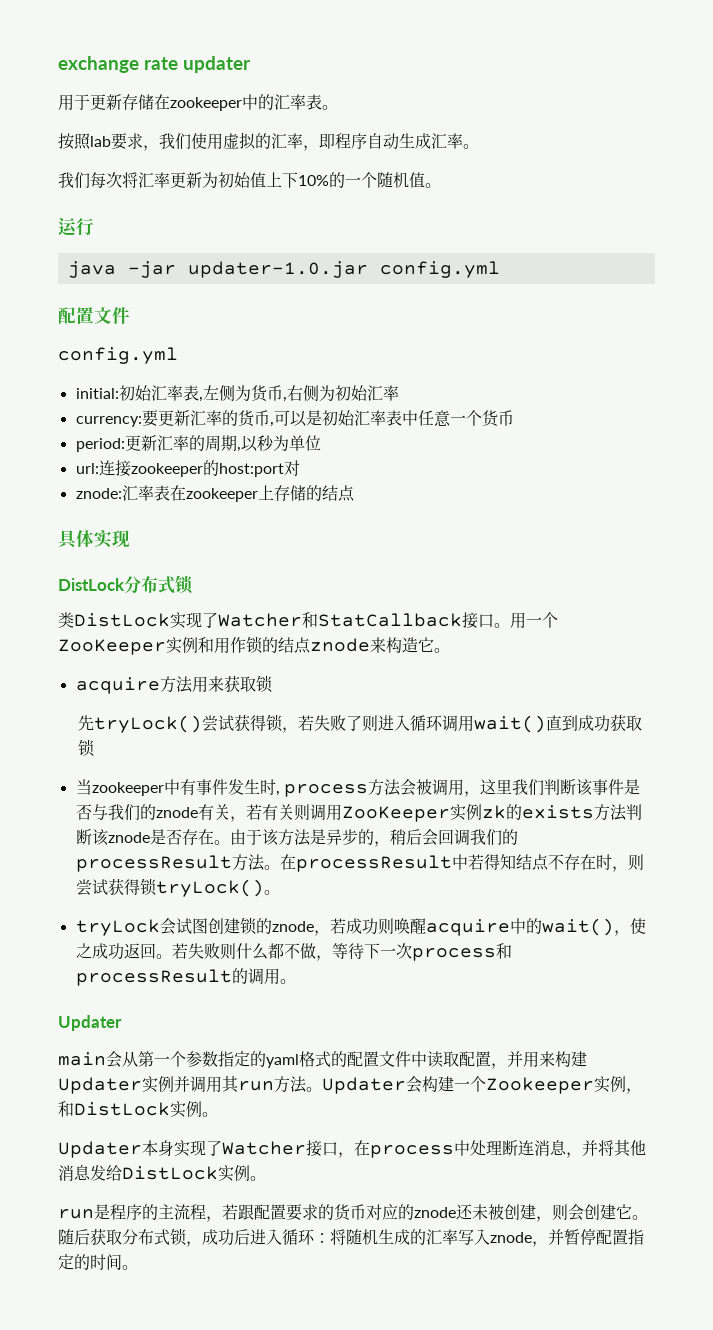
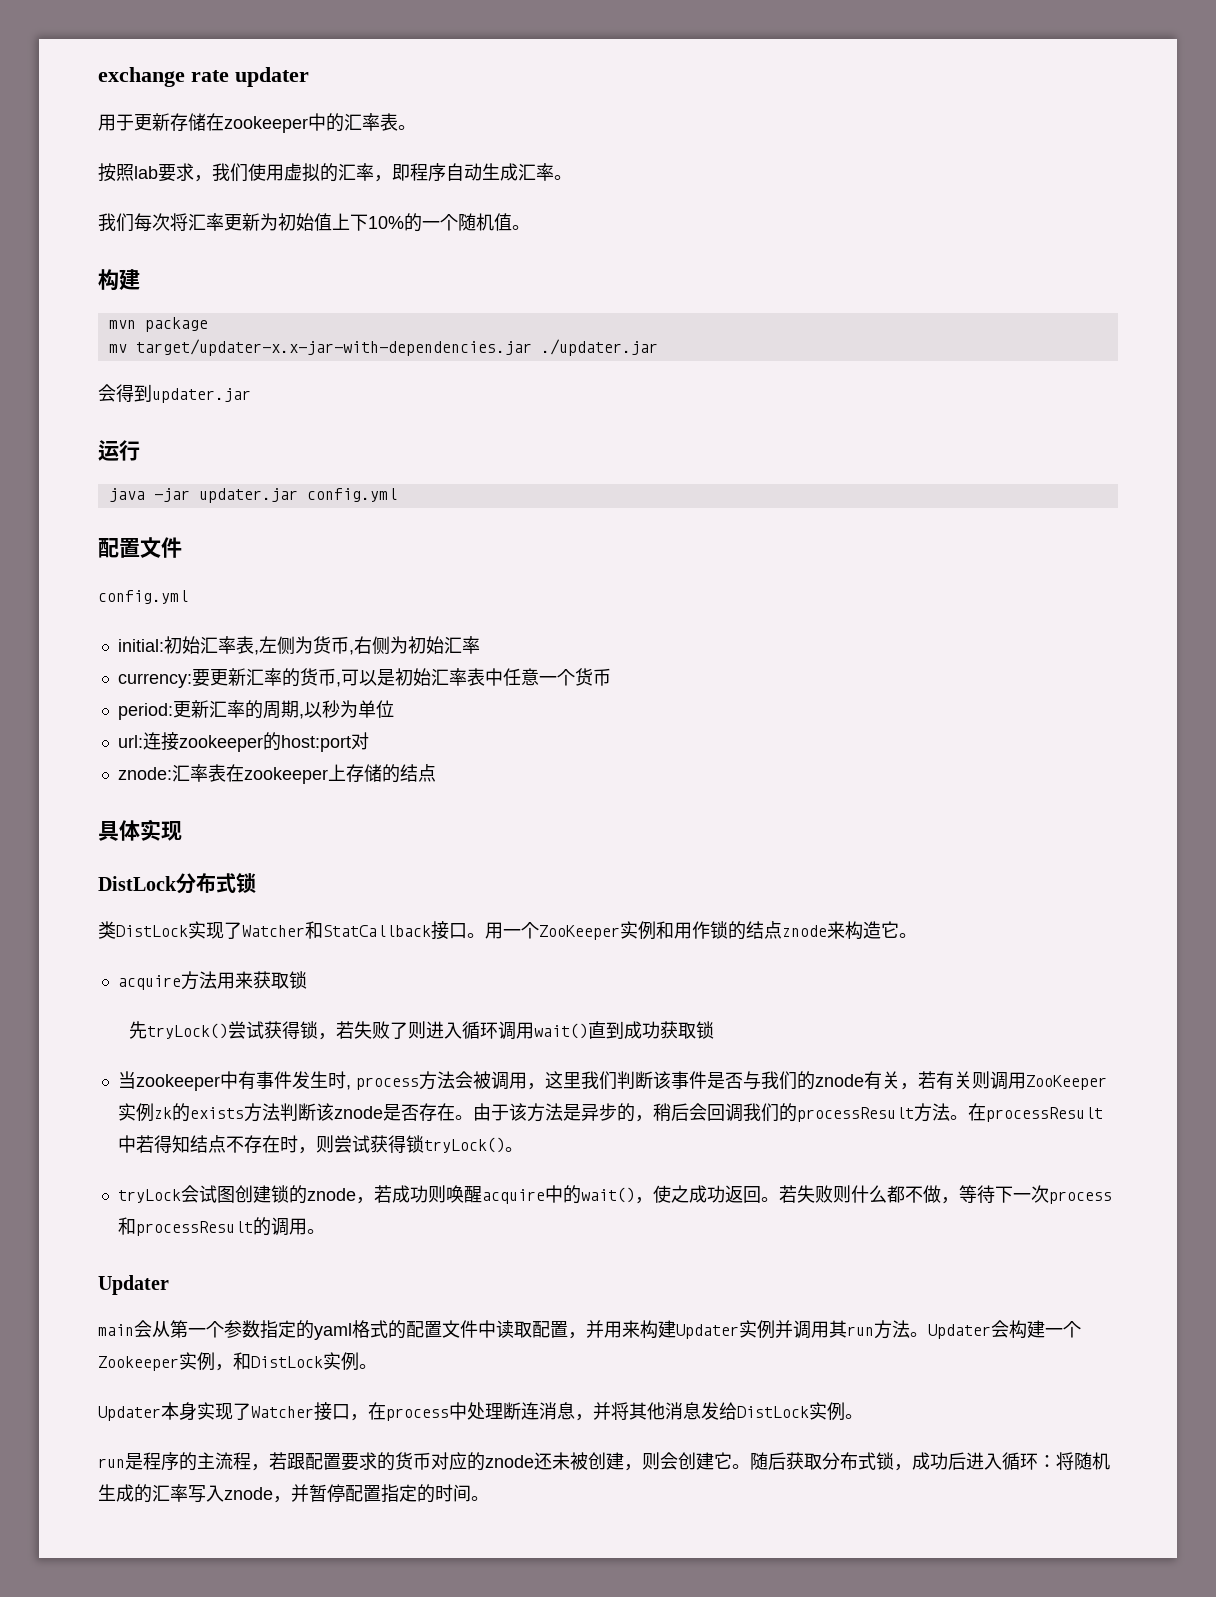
(441, 185) none -> [98,269,140,291] [108,317,208,332] [108,339,658,356] [98,384,251,403] // 构建 // mvn package // mv target/updater-x.x-jar-with-dependencies.jar ./updater.jar // 会得到updater.jar
[187,261,368,278] updater-1.0.jar -> [198,488,298,503] updater.jar

